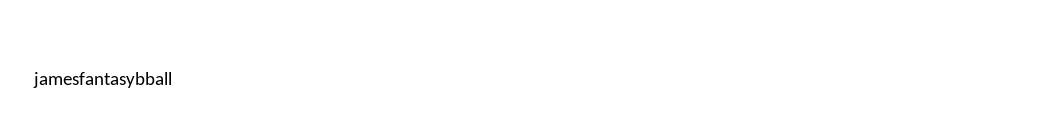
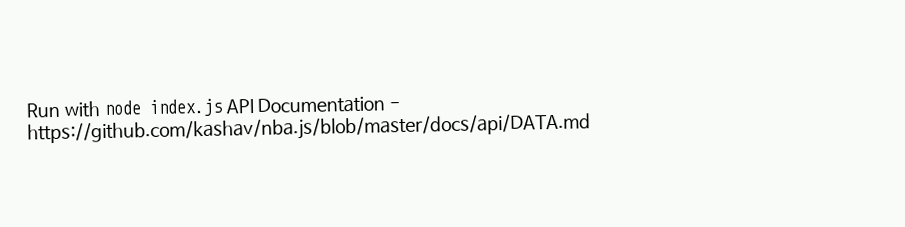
[33,72,172,88] jamesfantasybball -> [26,96,402,118] [27,112,591,145] Run with node index.js API Documentation - https://github.com/kashav/nba.js/blob/master/docs/api/DATA.md

